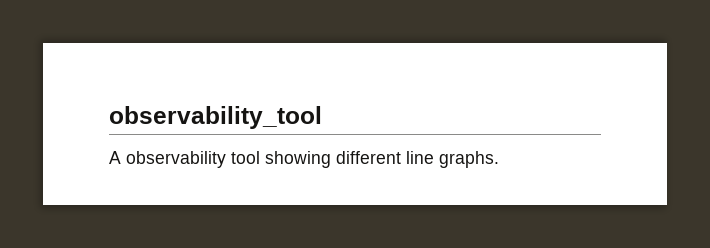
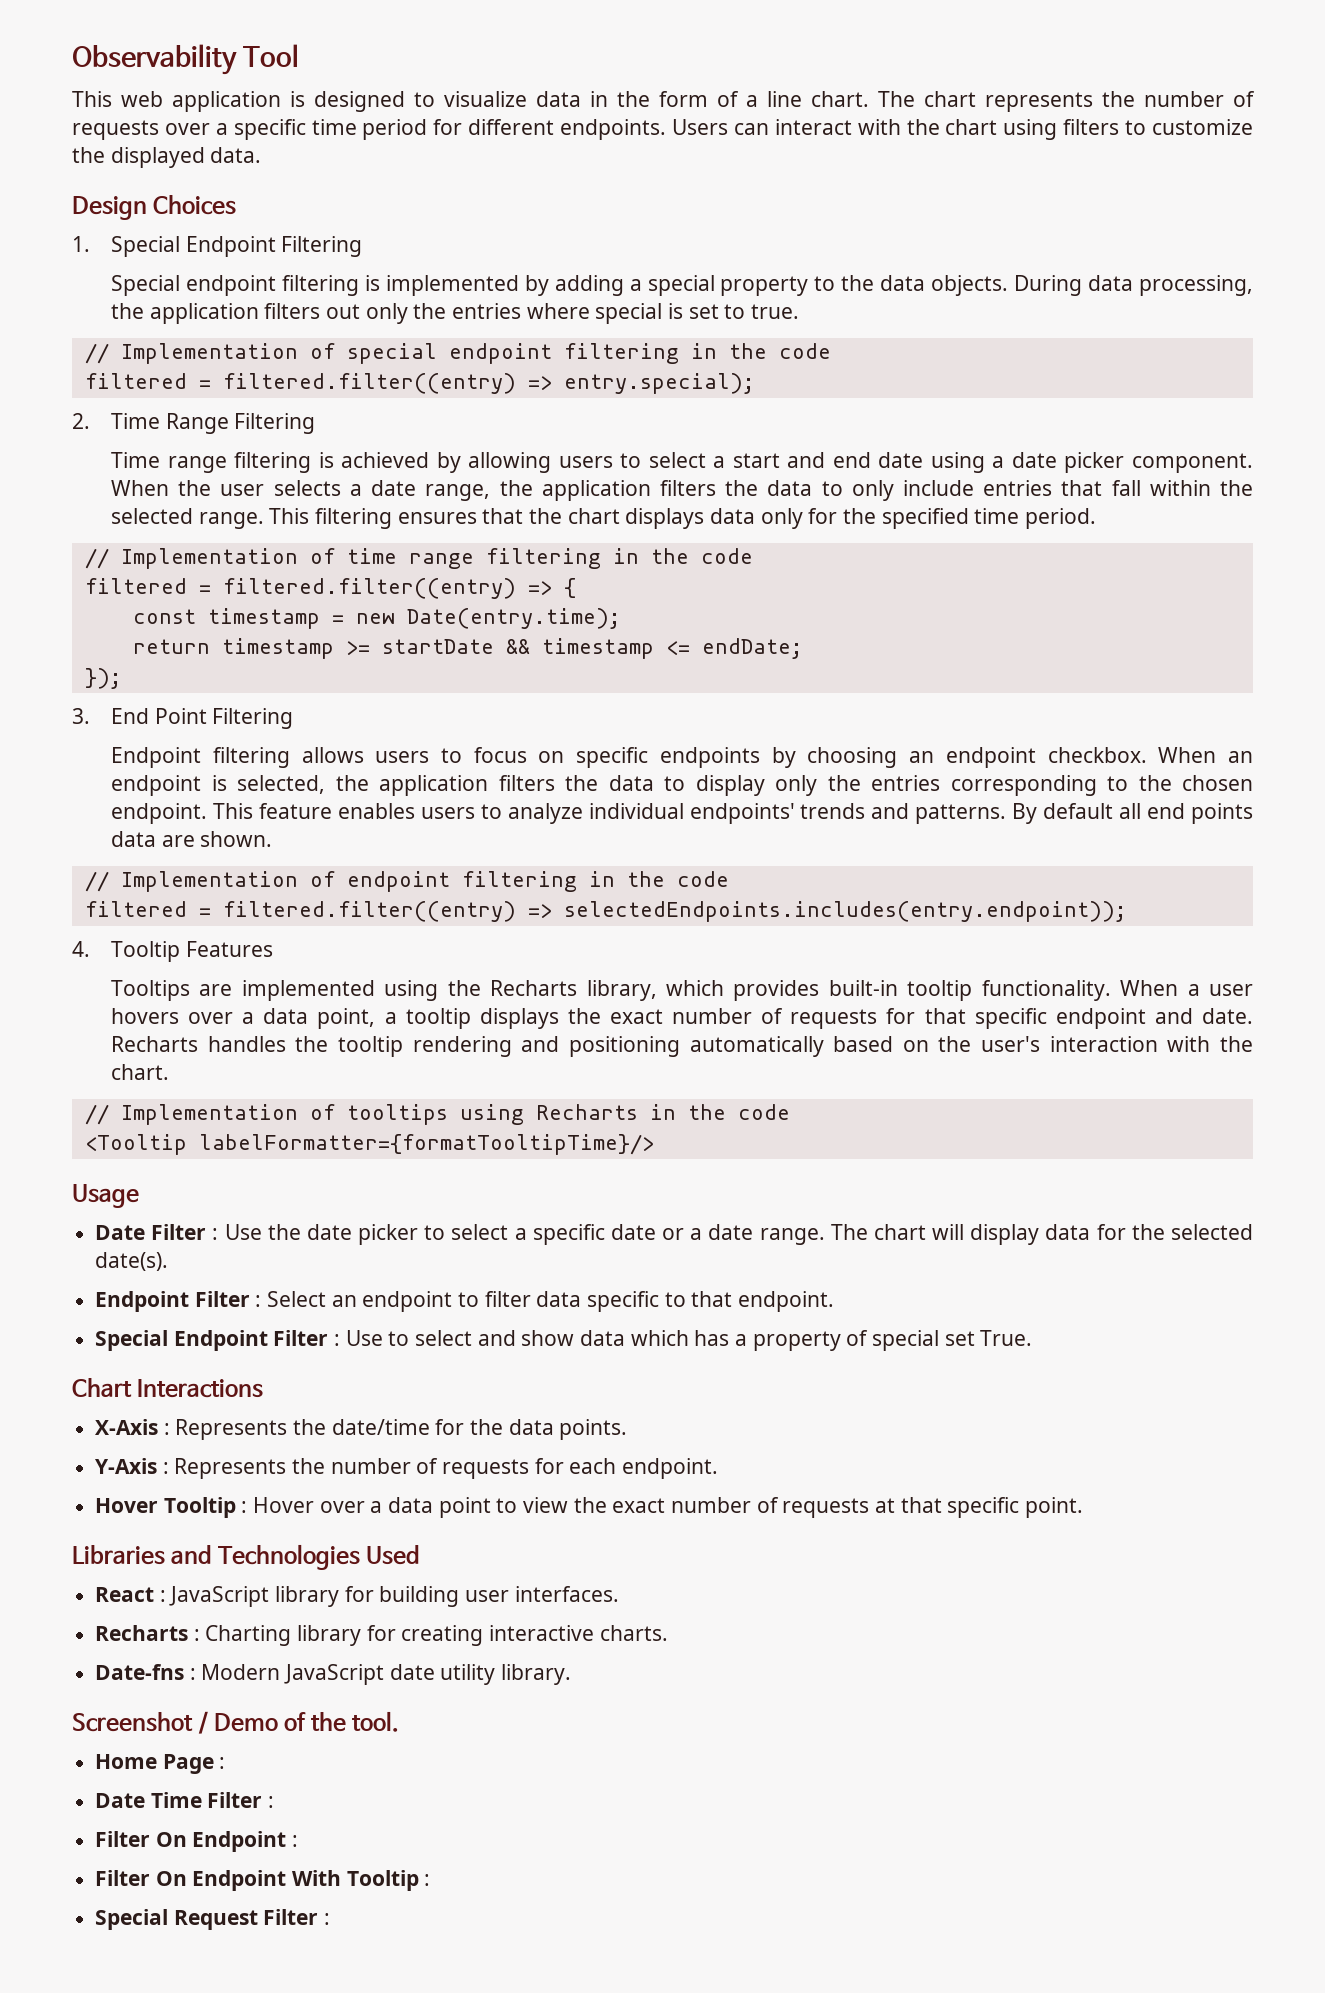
[109,106,322,129] [109,151,499,168] observability_tool // A observability tool showing different line graphs. -> [72,44,300,75] [72,91,1255,112] [72,119,1254,140] [72,147,262,168] [72,195,237,220] [72,236,363,257] [111,275,1253,296] [111,303,800,324] [84,343,831,364] [84,373,755,394] [72,413,316,434] [111,452,1253,473] [111,480,1253,501] [111,508,1097,529] [84,548,753,569] [84,578,576,599] [132,608,621,629] [132,638,803,659] [84,668,122,689] [72,708,294,729] [111,747,1253,768] [111,775,1253,796] [111,803,1253,824] [111,831,273,847] [84,871,729,892] [84,901,1127,922] [72,941,273,962] [111,980,1253,1001] [111,1008,1253,1029] [111,1036,1253,1057] [111,1064,170,1080] [84,1104,790,1125] [84,1134,654,1155] [72,1184,139,1208] [95,1224,1253,1245] [95,1252,169,1271] [95,1291,835,1312] [95,1330,1033,1351] [72,1378,264,1398] [95,1419,628,1440] [95,1458,719,1479] [95,1497,1084,1518] [72,1544,421,1570] [95,1586,619,1607] [95,1625,668,1646] [95,1664,572,1685] [72,1711,400,1734] [95,1754,226,1774] [95,1792,275,1808] [95,1831,299,1852] [95,1870,431,1891] [95,1909,331,1930] Observability Tool // This web application is designed to visualize data in the form of a line chart. The chart represents the number of requests over a specific time period for different endpoints. Users can interact with the chart using filters to customize the displayed data. // Design Choices // 1. Special Endpoint Filtering // Special endpoint filtering is implemented by adding a special property to the data objects. During data processing, the application filters out only the entries where special is set to true. // // Implementation of special endpoint filtering in the code // filtered = filtered.filter((entry) => entry.special); // 2. Time Range Filtering // Time range filtering is achieved by allowing users to select a start and end date using a date picker component. When the user selects a date range, the application filters the data to only include entries that fall within the selected range. This filtering ensures that the chart displays data only for the specified time period. // // Implementation of time range filtering in the code // filtered = filtered.filter((entry) => { // const timestamp = new Date(entry.time); // return timestamp >= startDate && timestamp <= endDate; // }); // 3. End Point Filtering // Endpoint filtering allows users to focus on specific endpoints by choosing an endpoint checkbox. When an endpoint is selected, the application filters the data to display only the entries corresponding to the chosen endpoint. This feature enables users to analyze individual endpoints' trends and patterns. By default all end points data are shown. // // Implementation of endpoint filtering in the code // filtered = filtered.filter((entry) => selectedEndpoints.includes(entry.endpoint)); // 4. Tooltip Features // Tooltips are implemented using the Recharts library, which provides built-in tooltip functionality. When a user hovers over a data point, a tooltip displays the exact number of requests for that specific endpoint and date. Recharts handles the tooltip rendering and positioning automatically based on the user's interaction with the chart. // // Implementation of tooltips using Recharts in the code // <Tooltip labelFormatter={formatTooltipTime}/> // Usage // Date Filter : Use the date picker to select a specific date or a date range. The chart will display data for the selected date(s). // Endpoint Filter : Select an endpoint to filter data specific to that endpoint. // Special Endpoint Filter : Use to select and show data which has a property of special set True. // Chart Interactions // X-Axis : Represents the date/time for the data points. // Y-Axis : Represents the number of requests for each endpoint. // Hover Tooltip : Hover over a data point to view the exact number of requests at that specific point. // Libraries and Technologies Used // React : JavaScript library for building user interfaces. // Recharts : Charting library for creating interactive charts. // Date-fns : Modern JavaScript date utility library. // Screenshot / Demo of the tool. // Home Page : // Date Time Filter : // Filter On Endpoint : // Filter On Endpoint With Tooltip : // Special Request Filter :

